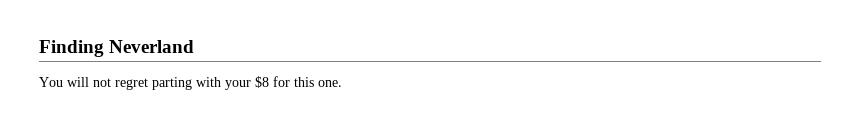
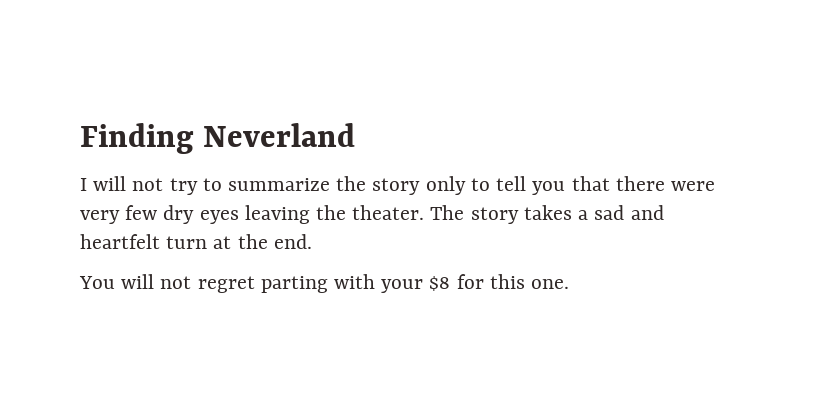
(195, 46) none -> [80,176,715,195] [80,205,664,224] [80,234,312,249] // I will not try to summarize the story only to tell you that there were very few dry eyes leaving the theater. The story takes a sad and heartfelt turn at the end.

